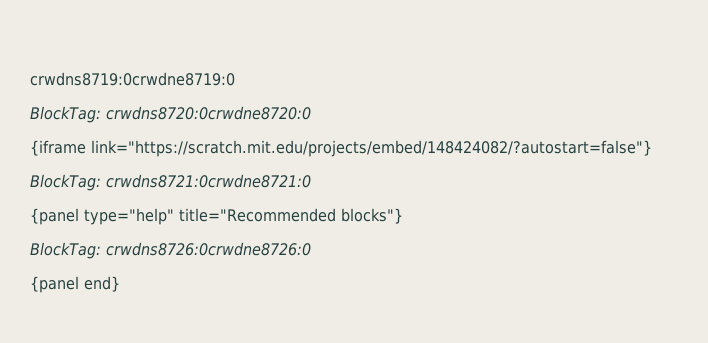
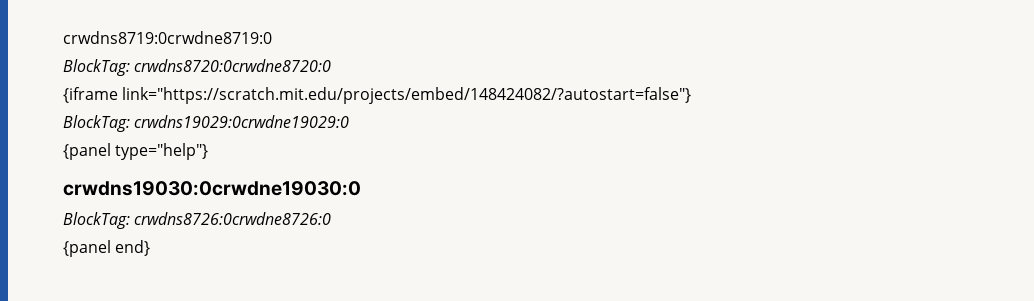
[105,174,311,188] [30,208,403,225] crwdns8721:0crwdne8721:0 // {panel type="help" title="Recommended blocks"} -> [134,115,350,128] [63,143,209,160] [63,181,361,196] crwdns19029:0crwdne19029:0 // {panel type="help"} // crwdns19030:0crwdne19030:0

